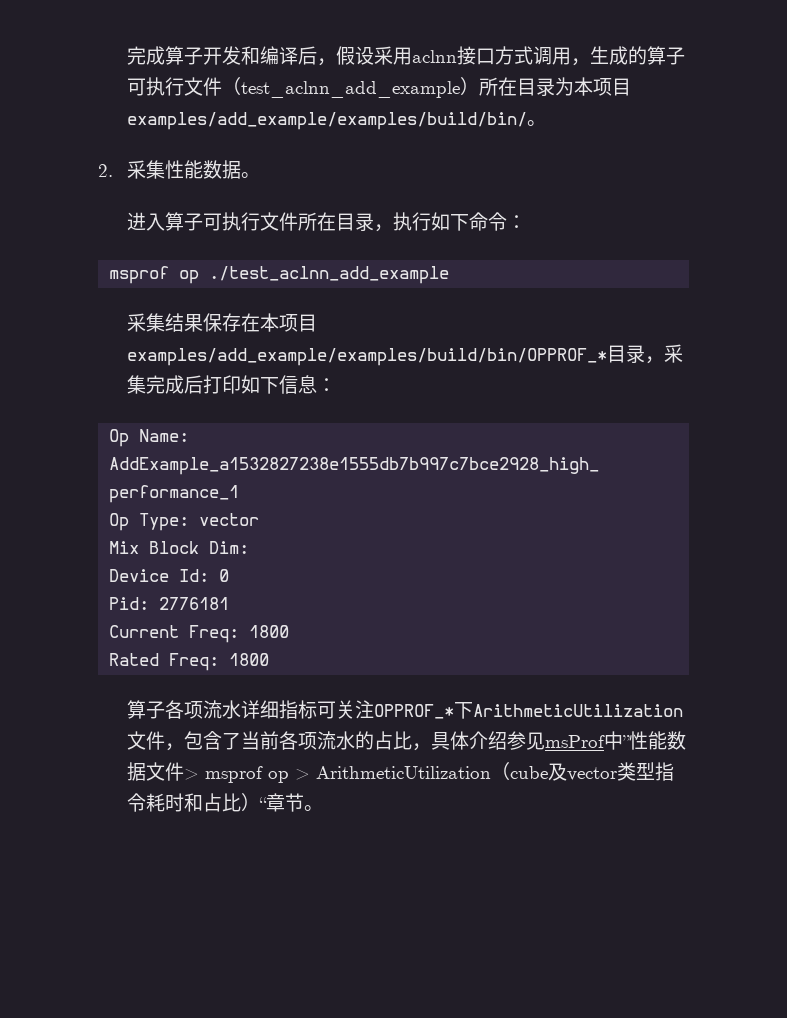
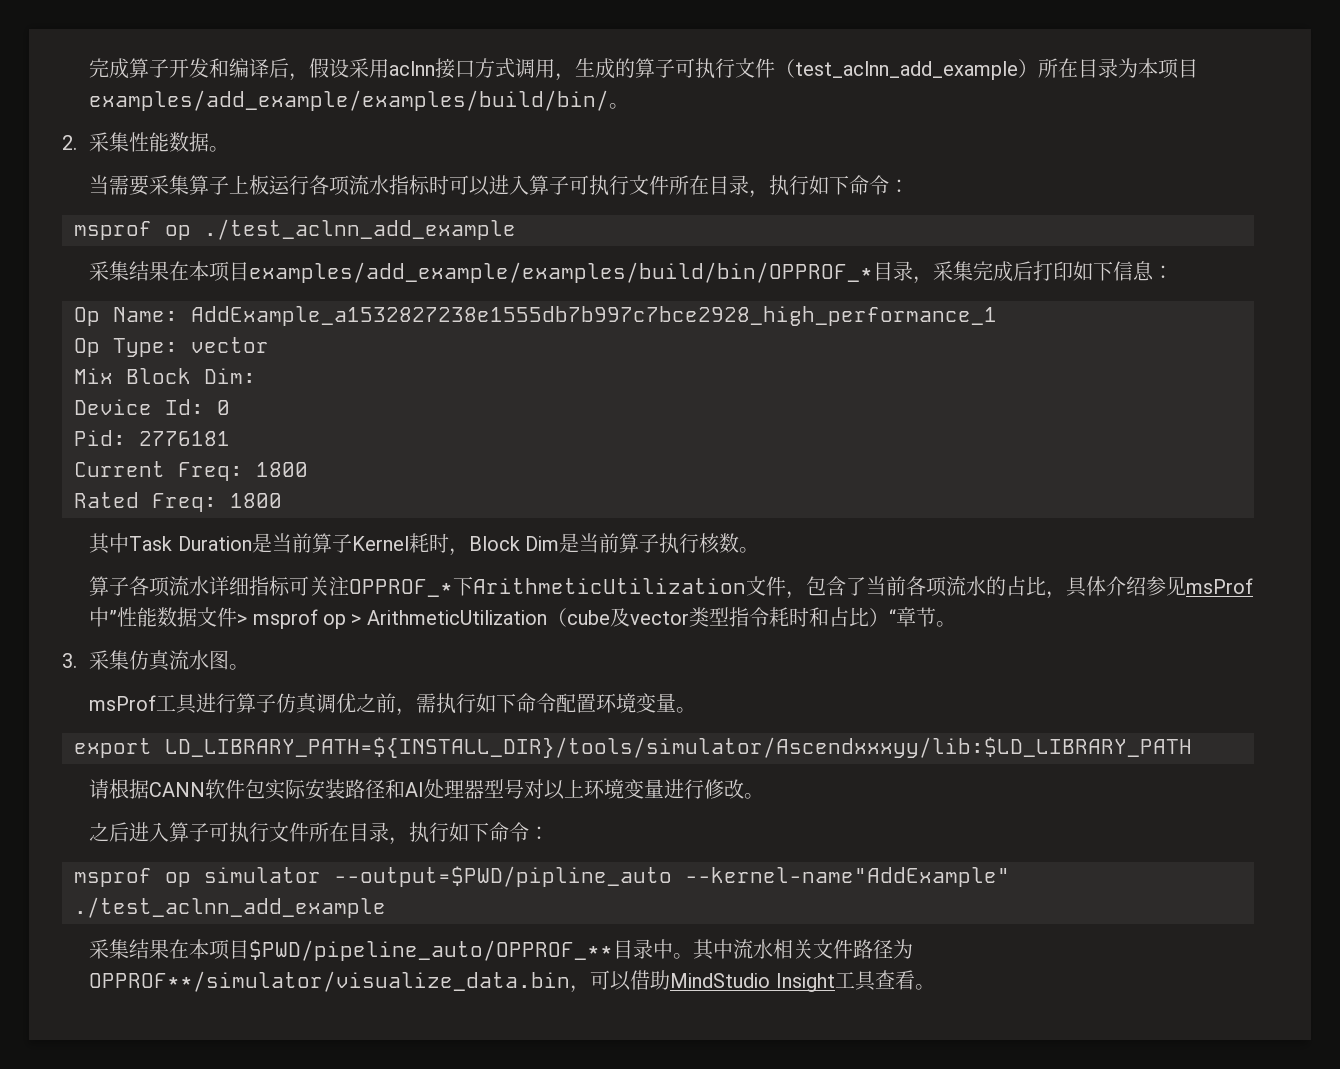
(261, 175) none -> [89,175,491,196] 当需要采集算子上板运行各项流水指标时可以
[203,313,242,332] 保存 -> (170, 271) none
(270, 659) none -> [89,533,760,556] // 其中Task Duration是当前算子Kernel耗时，Block Dim是当前算子执行核数。
(324, 808) none -> [62,650,250,671] [89,693,697,716] [74,737,1192,758] [89,779,765,800] [89,822,550,845] [74,866,1010,887] [74,897,386,918] [89,939,914,961] [89,970,935,993] // 3.采集仿真流水图。 // msProf工具进行算子仿真调优之前，需执行如下命令配置环境变量。 // export LD_LIBRARY_PATH=${INSTALL_DIR}/tools/simulator/Ascendxxxyy/lib:$LD_LIBRARY_PATH // 请根据CANN软件包实际安装路径和AI处理器型号对以上环境变量进行修改。 // 之后进入算子可执行文件所在目录，执行如下命令： // msprof op simulator --output=$PWD/pipline_auto --kernel-name"AddExample" ./test_aclnn_add_example // 采集结果在本项目$PWD/pipeline_auto/OPPROF_**目录中。其中流水相关文件路径为OPPROF**/simulator/visualize_data.bin，可以借助MindStudio Insight工具查看。

